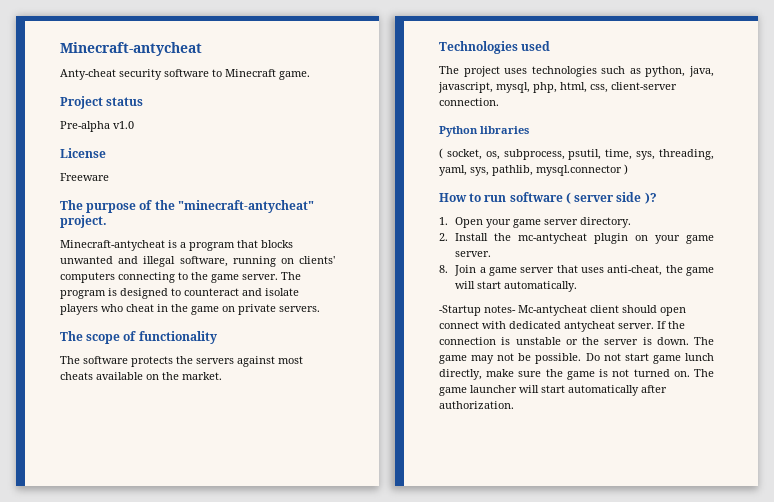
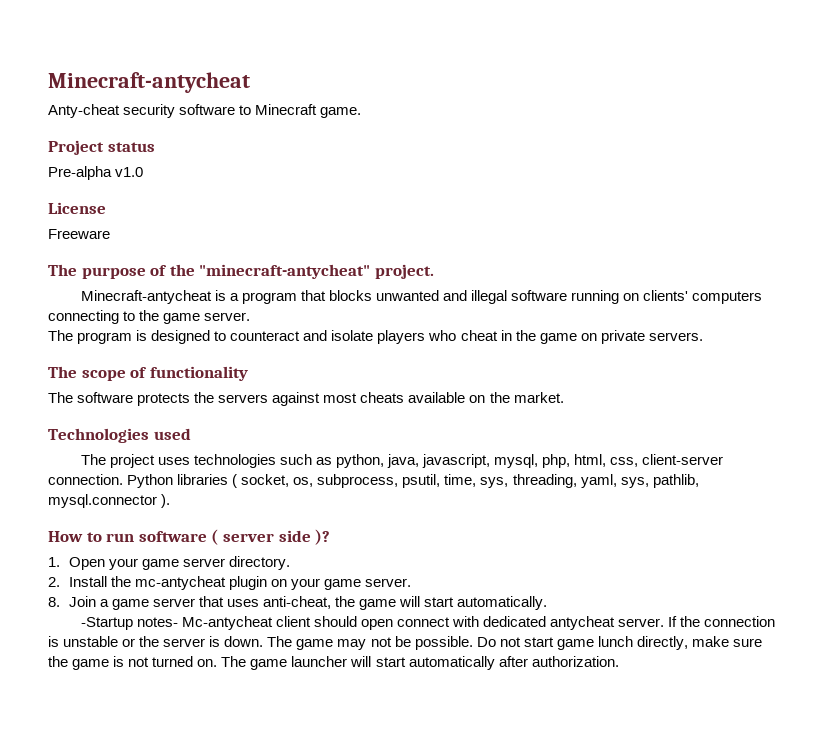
[179,256,228,267] software, -> [511,290,568,301] software
(278, 277) none -> (251, 316) //
(499, 102) // -> (123, 479) none
(529, 130) // -> (229, 479) none
[624,164,628,175] ) -> [161,494,171,508] ).

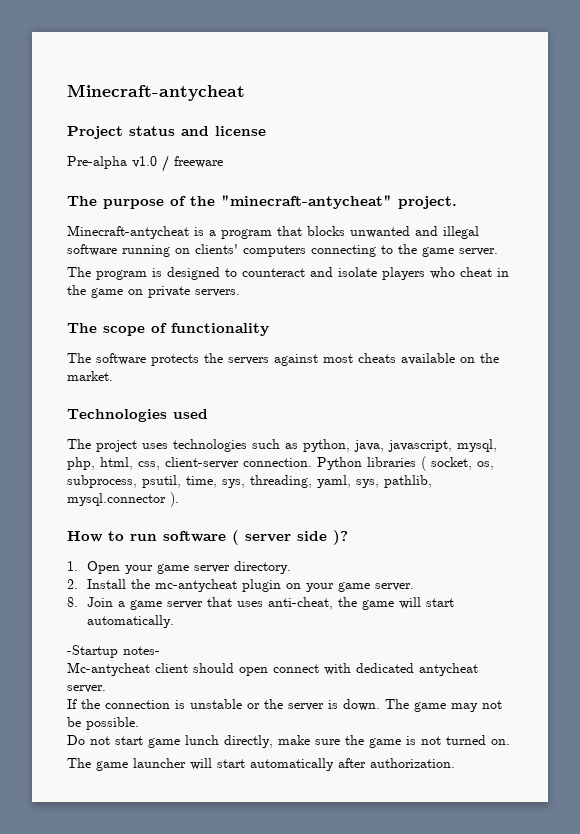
[48,72,250,93] [48,104,362,118] Minecraft-antycheat // Anty-cheat security software to Minecraft game. -> [67,84,245,101] Minecraft-antycheat
(155, 147) none -> [181,126,266,136] and license
[48,202,106,214] [48,229,110,239] // License // Freeware -> [162,155,223,172] / freeware
(178, 622) none -> (160, 650) //
(665, 622) none -> (106, 689) //
(473, 643) none -> (139, 723) //
(218, 663) none -> (510, 742) //

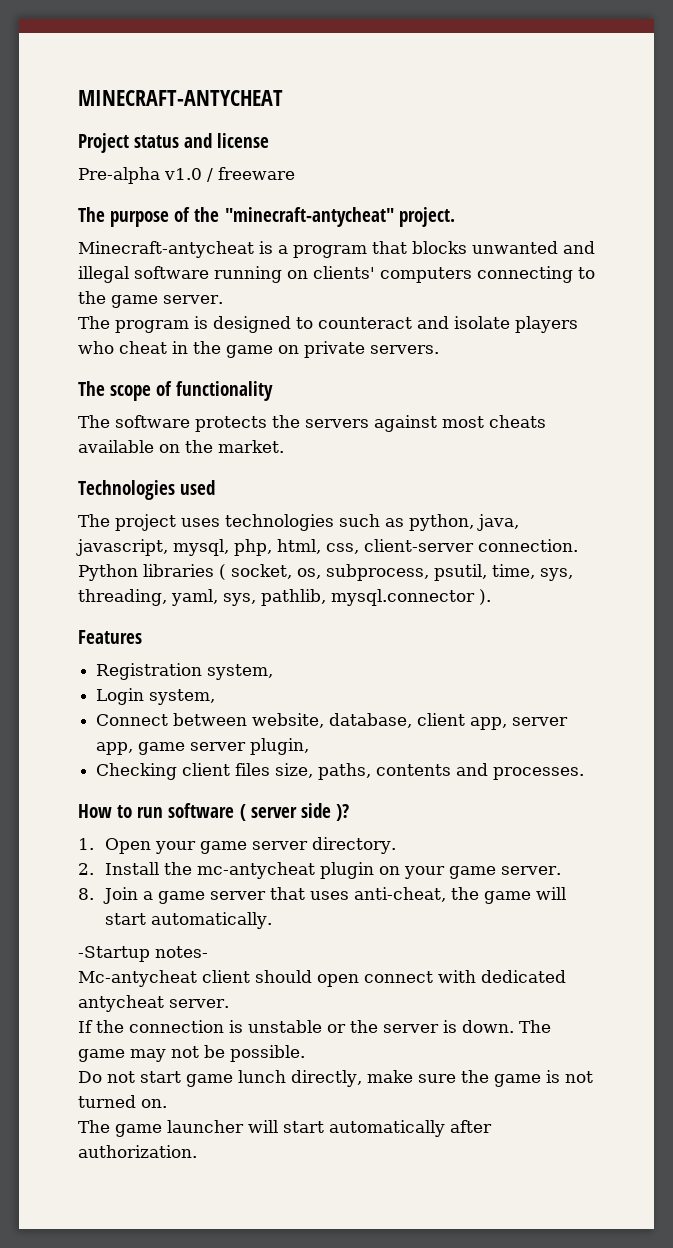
[67,84,245,101] Minecraft-antycheat -> [78,90,283,106] MINECRAFT-ANTYCHEAT
(179, 499) none -> [78,630,142,644] [96,663,274,680] [96,688,216,705] [96,713,569,730] [96,738,310,755] [96,763,585,780] // Features // Registration system, // Login system, // Connect between website, database, client app, server app, game server plugin, // Checking client files size, paths, contents and processes.

